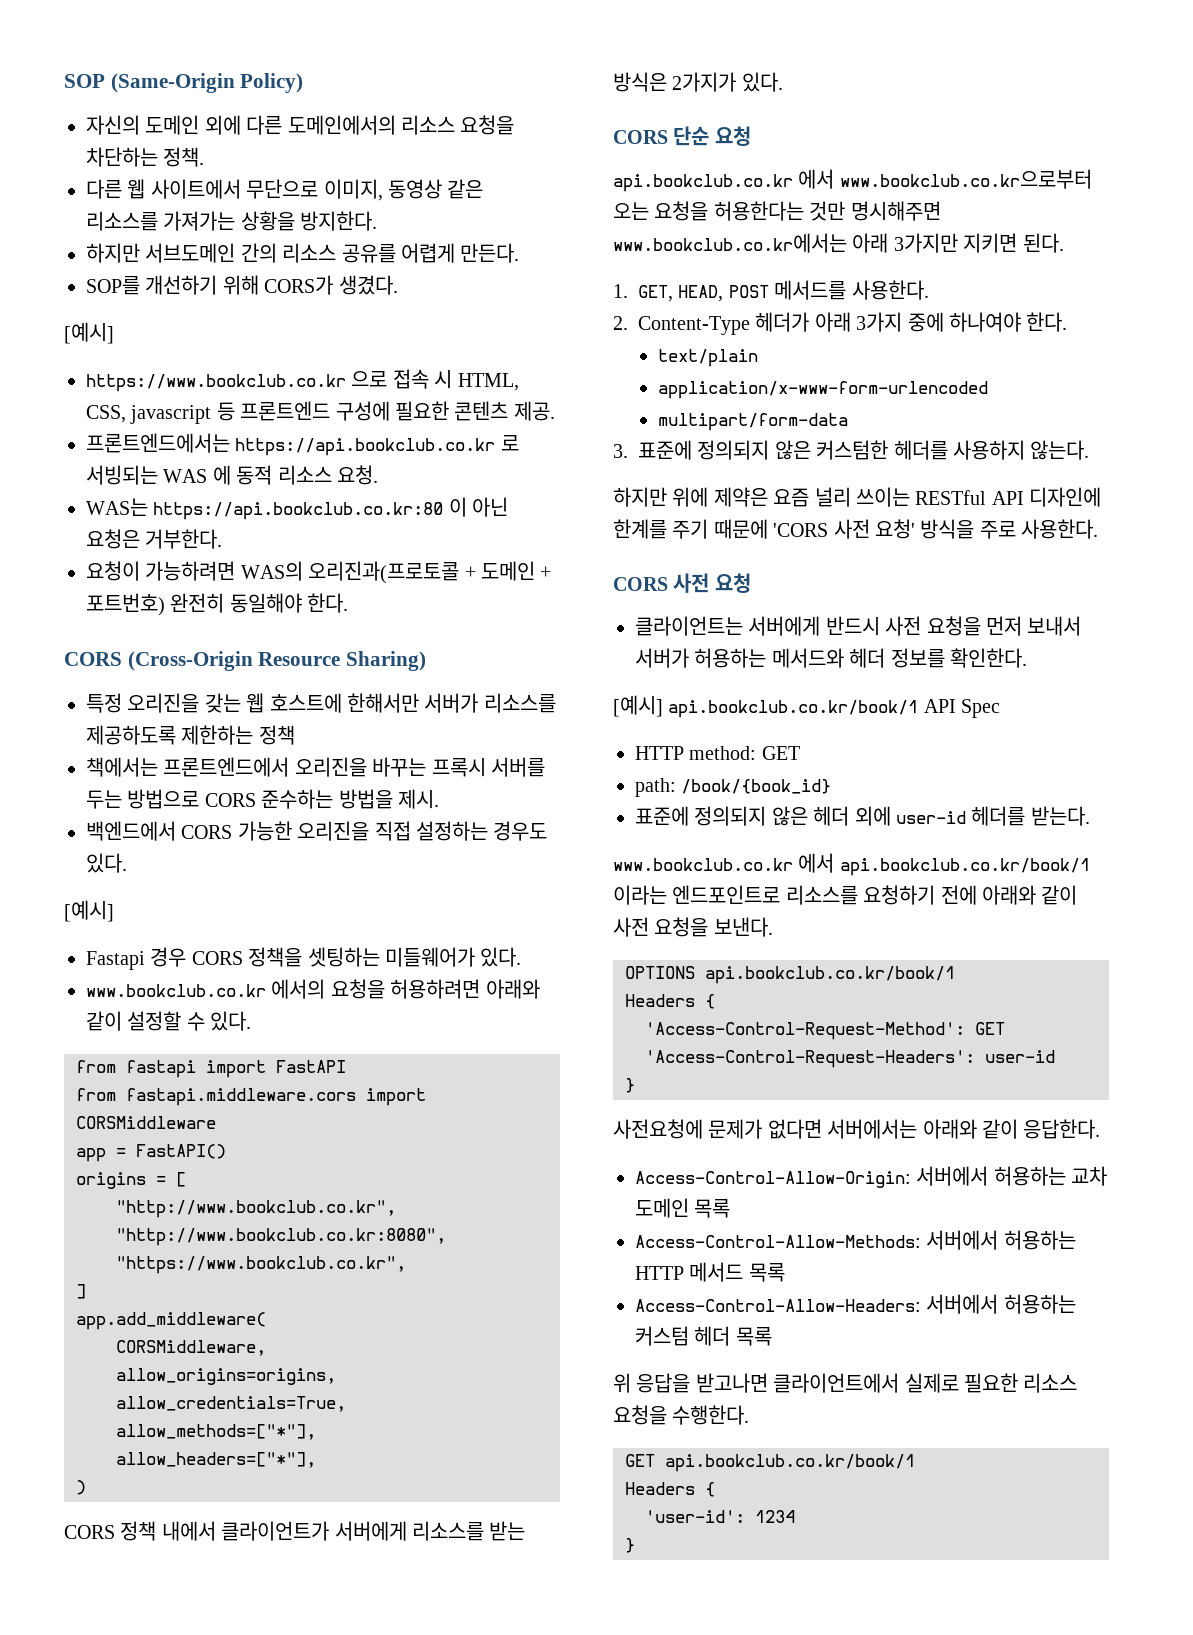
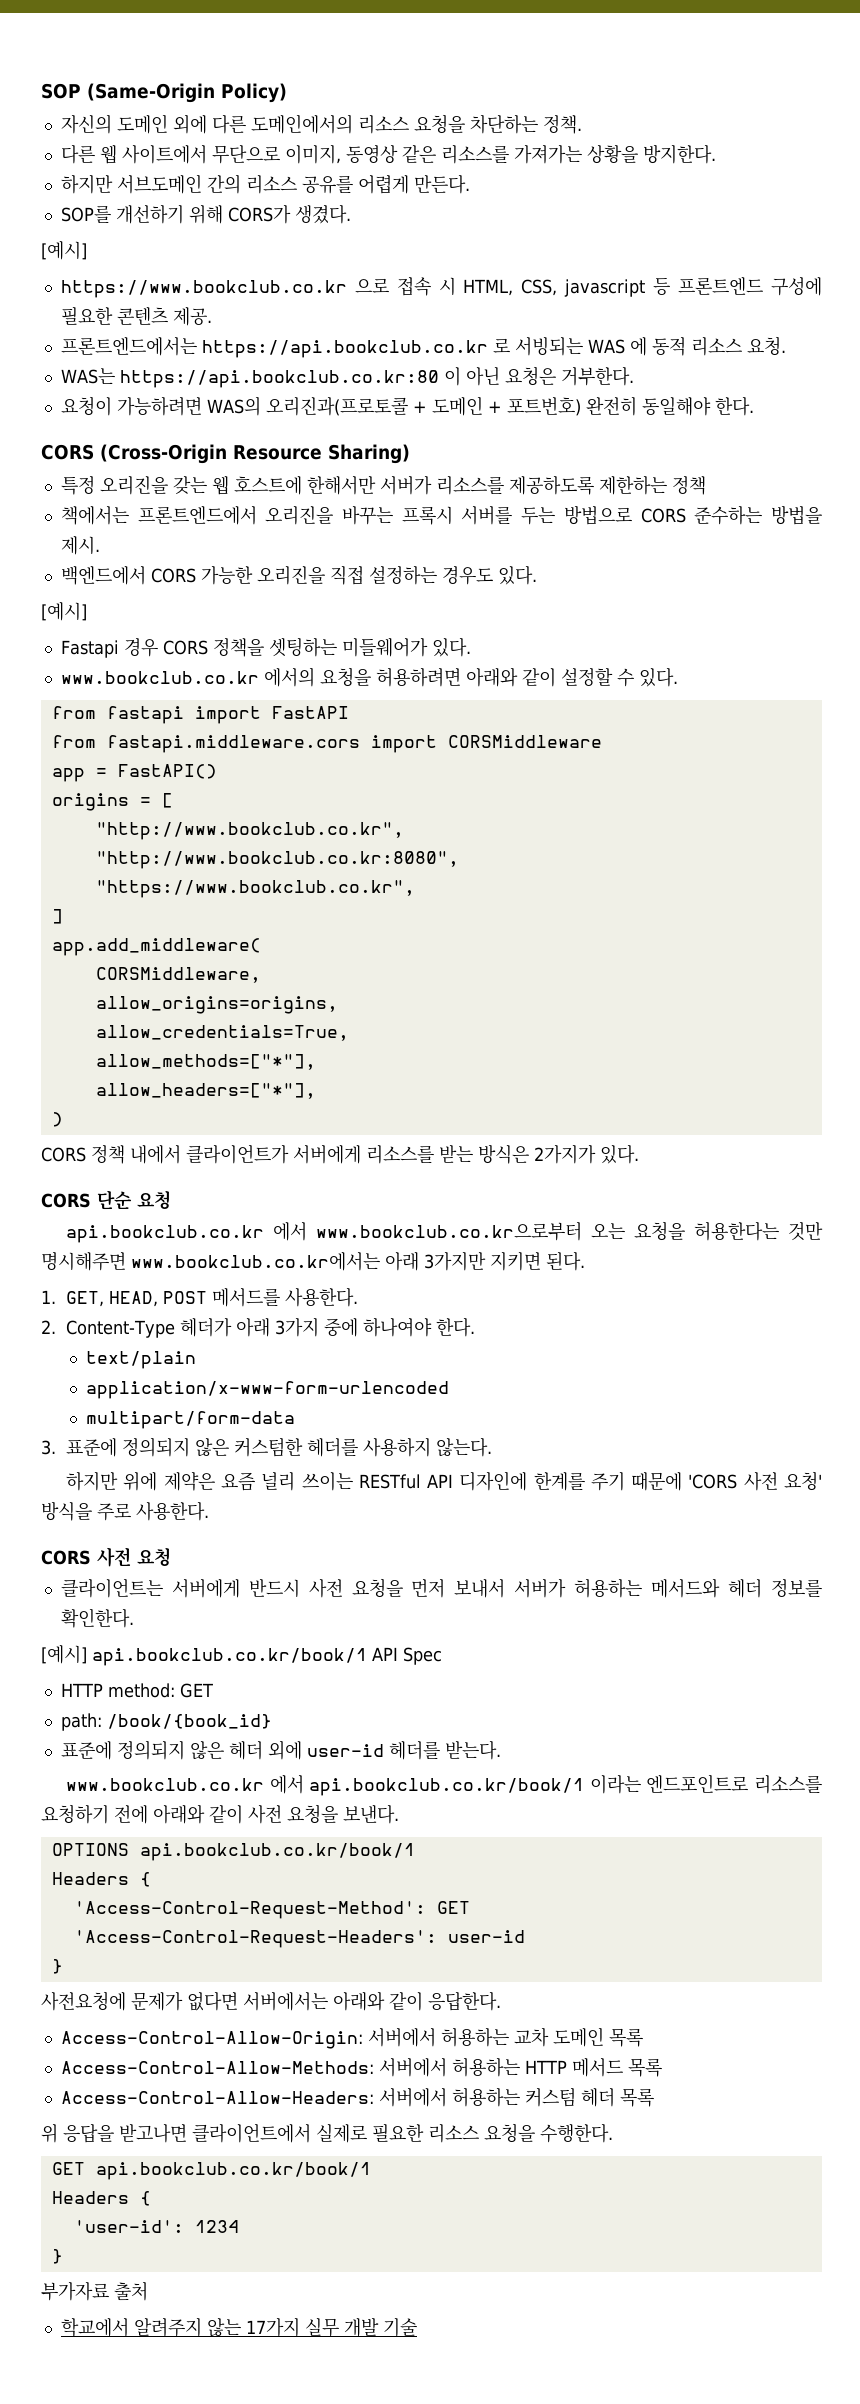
(635, 1545) none -> [41,2281,148,2301] [60,2317,417,2337] // 부가자료 출처 // 학교에서 알려주지 않는 17가지 실무 개발 기술

